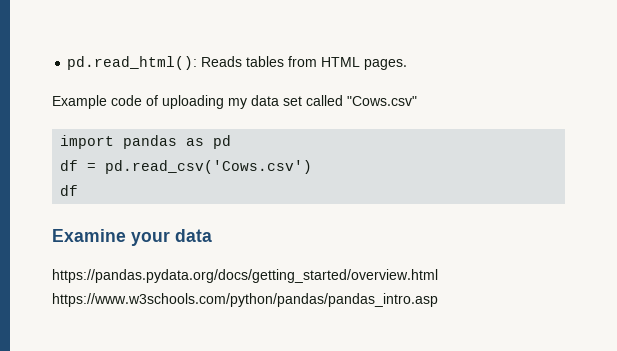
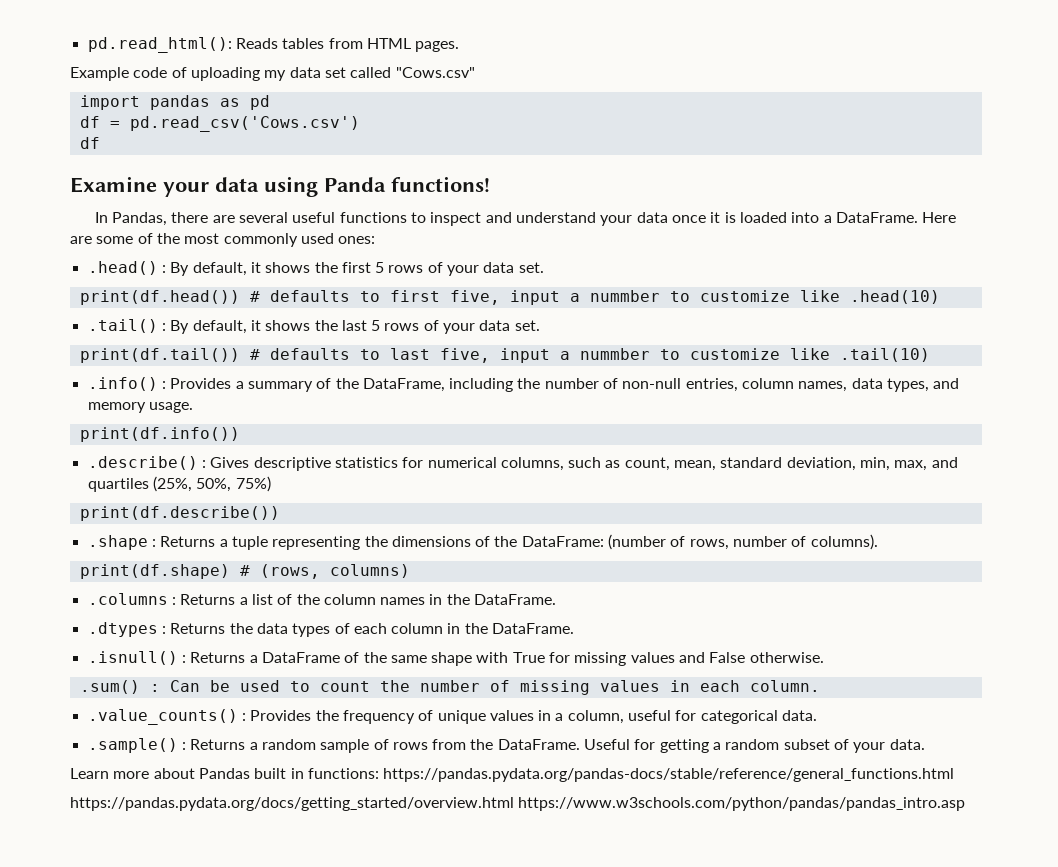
(212, 235) none -> [264,176,490,197] [94,212,957,226] [70,233,376,247] [87,261,544,276] [79,290,940,305] [87,319,540,334] [79,348,930,363] [87,377,960,392] [87,402,193,413] [79,427,240,442] [87,456,958,471] [87,476,271,492] [79,506,280,521] [87,534,878,550] [79,564,410,579] [87,593,557,605] [87,622,575,637] [87,651,824,666] [79,680,820,695] [87,709,818,725] [87,738,925,753] [70,768,955,782] using Panda functions! // In Pandas, there are several useful functions to inspect and understand your data once it is loaded into a DataFrame. Here are some of the most commonly used ones: // .head() : By default, it shows the first 5 rows of your data set. // print(df.head()) # defaults to first five, input a nummber to customize like .head(10) // .tail() : By default, it shows the last 5 rows of your data set. // print(df.tail()) # defaults to last five, input a nummber to customize like .tail(10) // .info() : Provides a summary of the DataFrame, including the number of non-null entries, column names, data types, and memory usage. // print(df.info()) // .describe() : Gives descriptive statistics for numerical columns, such as count, mean, standard deviation, min, max, and quartiles (25%, 50%, 75%) // print(df.describe()) // .shape : Returns a tuple representing the dimensions of the DataFrame: (number of rows, number of columns). // print(df.shape) # (rows, columns) // .columns : Returns a list of the column names in the DataFrame. // .dtypes : Returns the data types of each column in the DataFrame. // .isnull() : Returns a DataFrame of the same shape with True for missing values and False otherwise. // .sum() : Can be used to count the number of missing values in each column. // .value_counts() : Provides the frequency of unique values in a column, useful for categorical data. // .sample() : Returns a random sample of rows from the DataFrame. Useful for getting a random subset of your data. // Learn more about Pandas built in functions: https://pandas.pydata.org/pandas-docs/stable/reference/general_functions.html

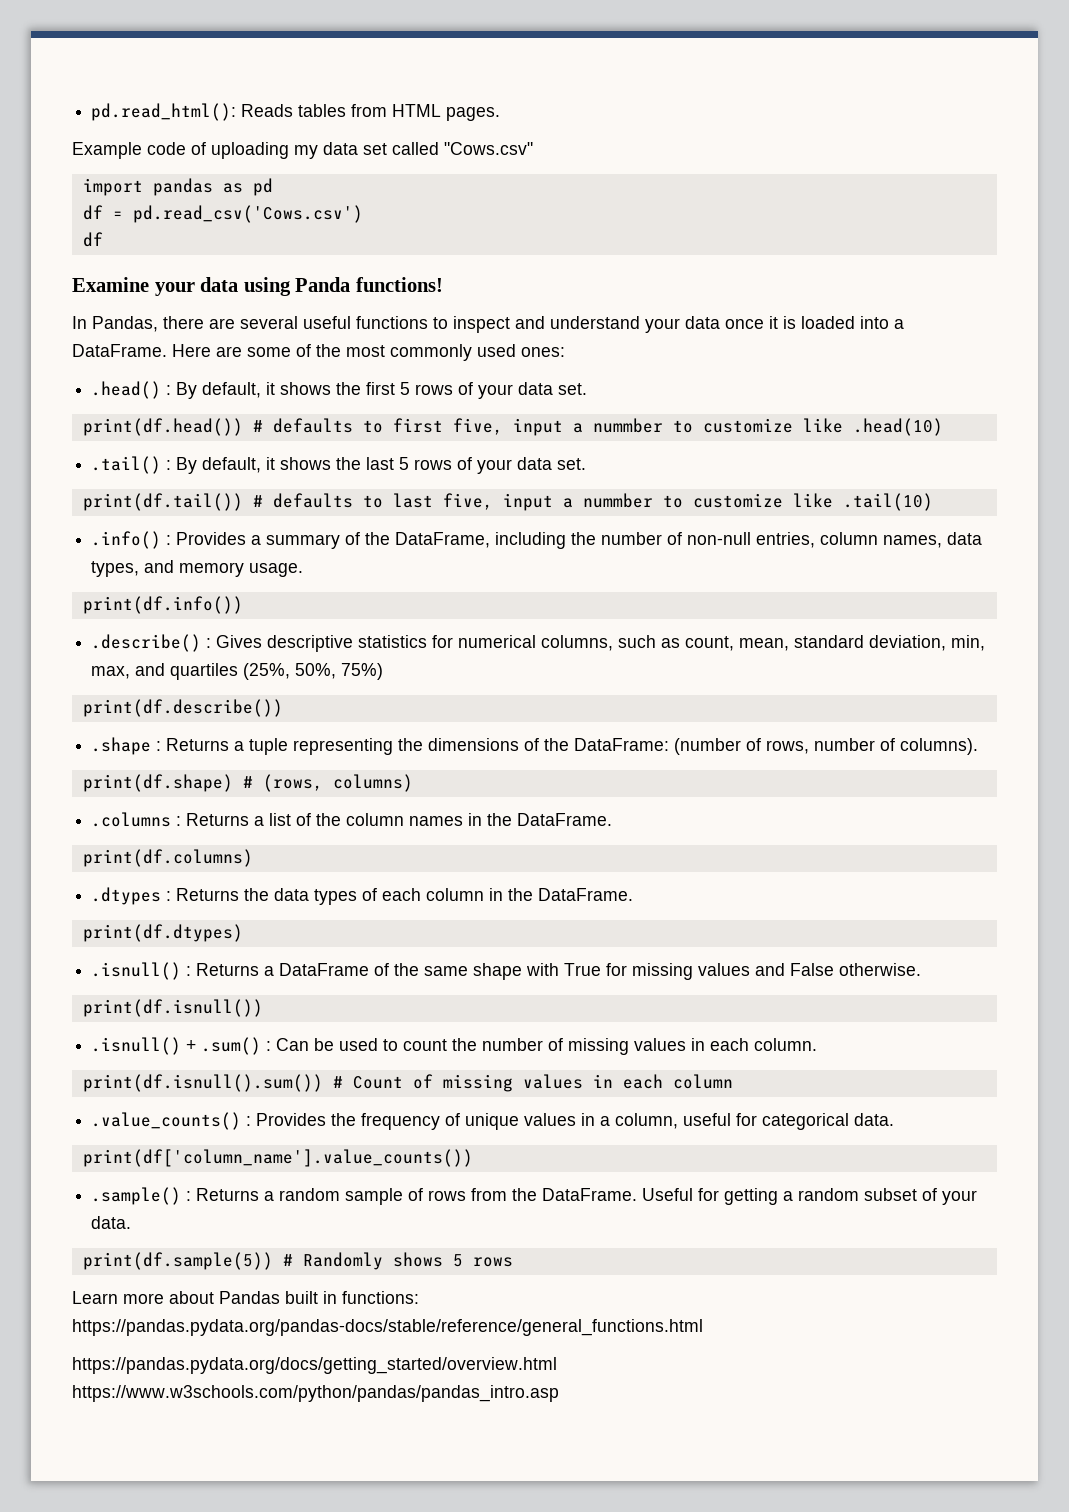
(557, 599) none -> [82,849,253,867] // print(df.columns)
(575, 628) none -> [82,924,243,942] // print(df.dtypes)
(824, 657) none -> [82,999,263,1017] [91,1037,197,1055] print(df.isnull()) // .isnull() +
(820, 686) none -> [82,1074,733,1092] // print(df.isnull().sum()) # Count of missing values in each column
(818, 715) none -> [82,1149,473,1167] // print(df['column_name'].value_counts())
(925, 744) none -> [82,1252,513,1270] // print(df.sample(5)) # Randomly shows 5 rows

